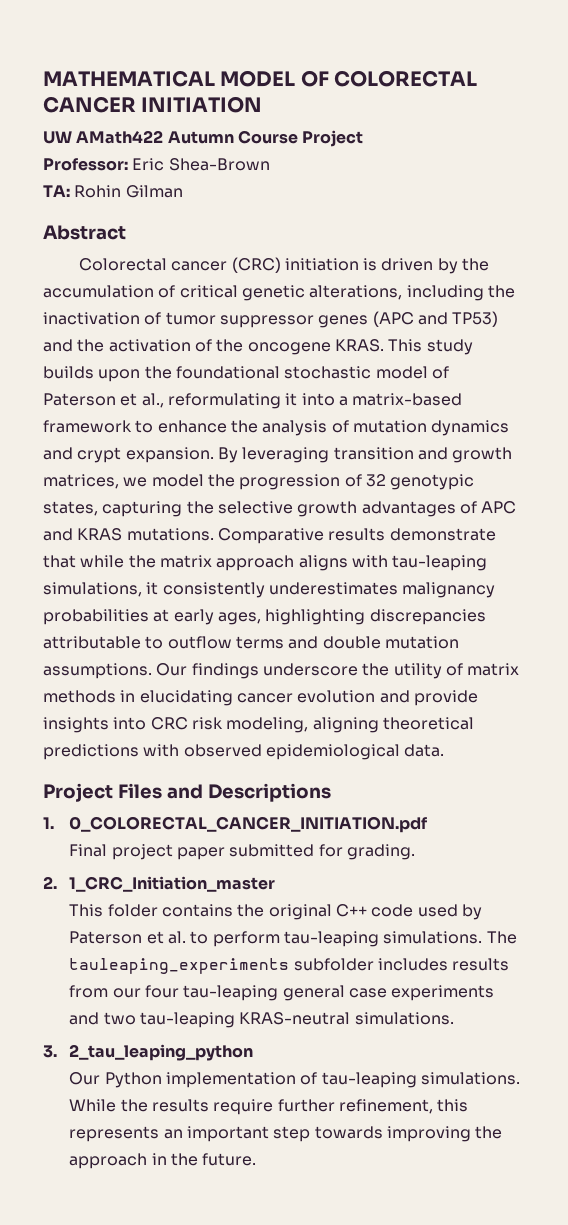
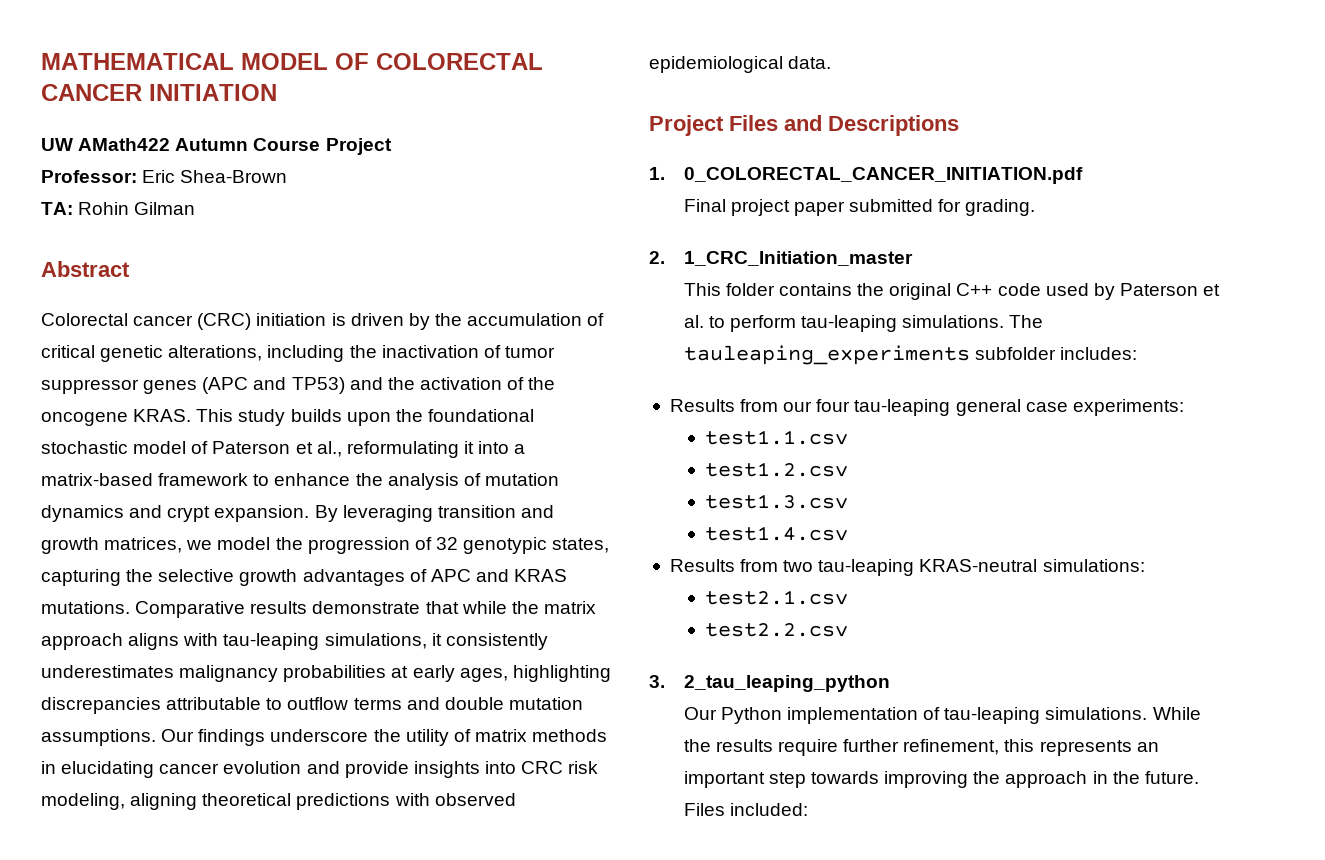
[377,958,510,971] includes results -> [1060,347,1138,360] [669,399,735,412] includes: // Results
[391,985,495,1001] [69,1012,454,1028] experiments and two tau-leaping KRAS-neutral simulations. -> [1072,399,1184,416] [704,430,848,445] [704,462,848,477] [704,494,848,509] [704,526,848,541] [669,559,1145,576] [704,590,848,605] [704,623,848,637] experiments: // test1.1.csv // test1.2.csv // test1.3.csv // test1.4.csv // Results from two tau-leaping KRAS-neutral simulations: // test2.1.csv // test2.2.csv
(257, 1159) none -> [683,803,808,816] Files included:

